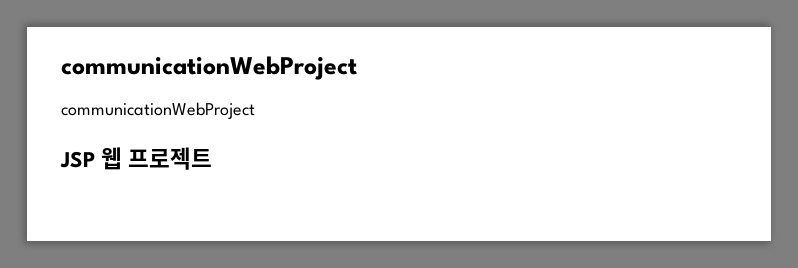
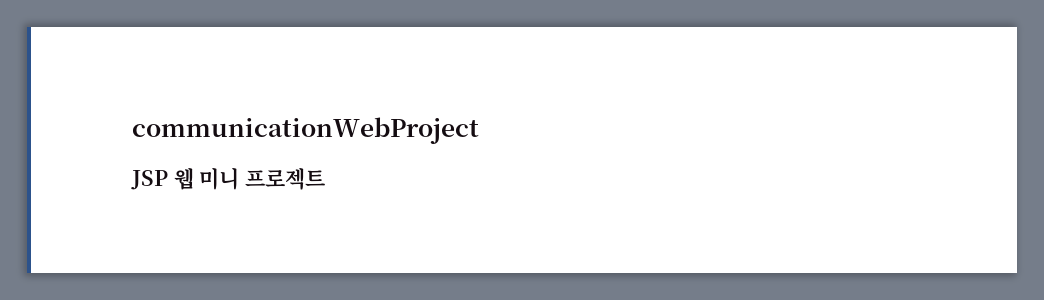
[61,56,357,80] [61,102,255,119] communicationWebProject // communicationWebProject -> [132,117,479,144] communicationWebProject
(123, 158) none -> [199,168,240,190] 미니

